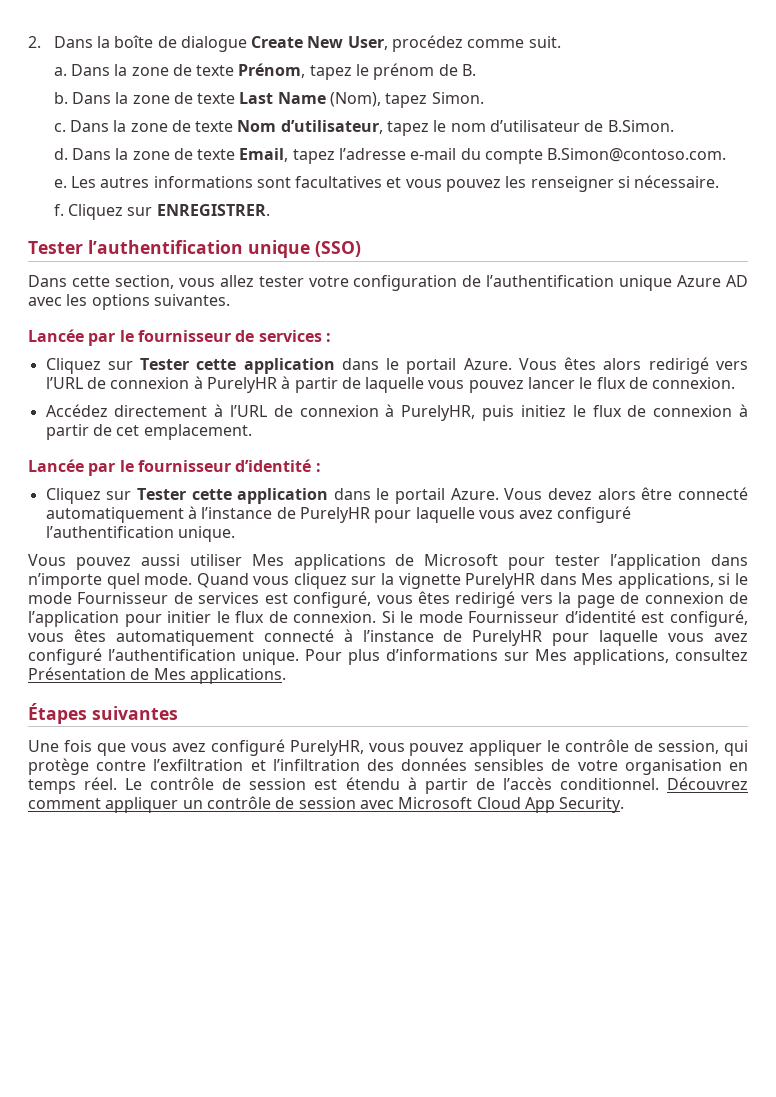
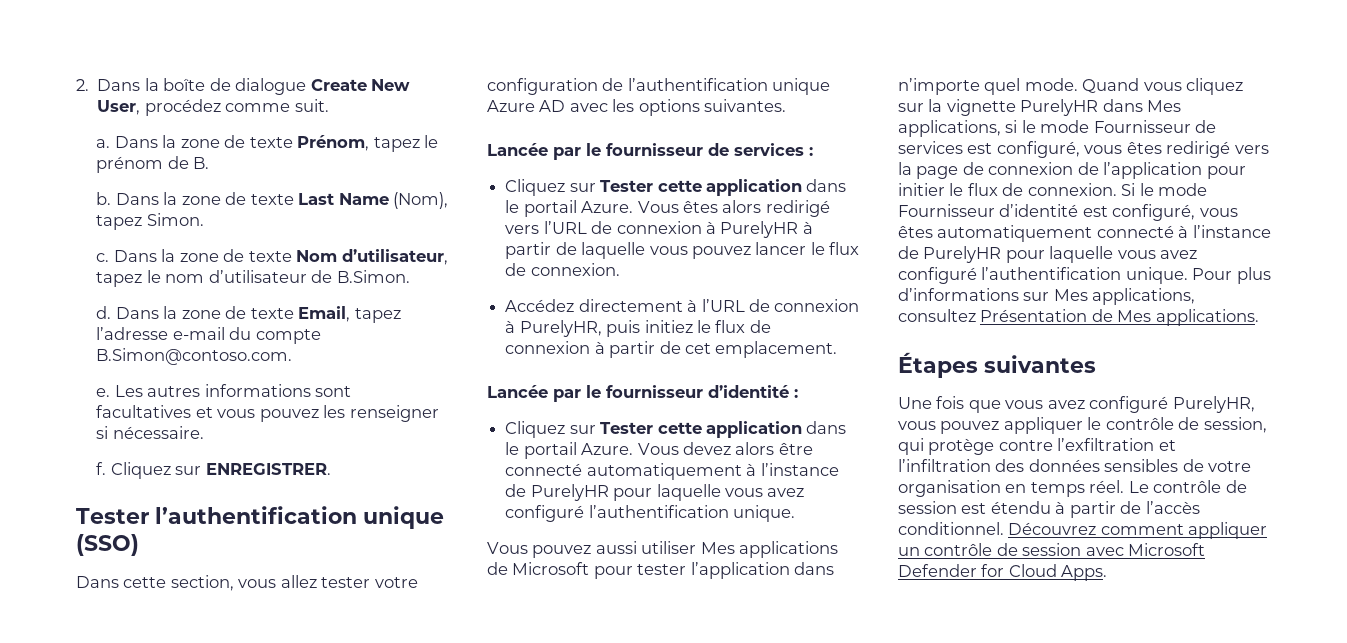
[476,797,625,813] Cloud App Security. -> [898,564,1108,581] Defender for Cloud Apps.

